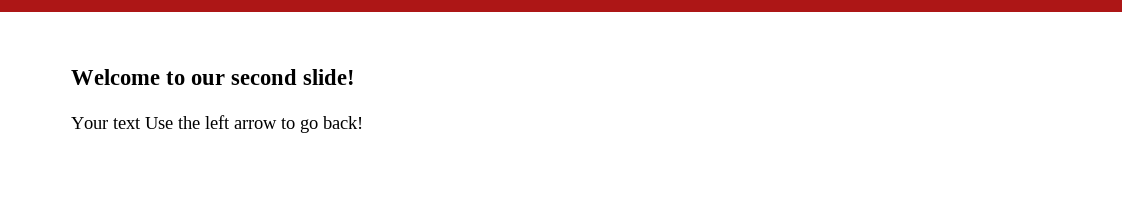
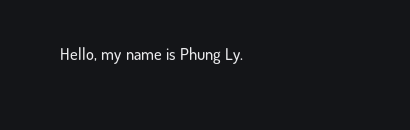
[71,69,356,85] [71,115,363,133] Welcome to our second slide! // Your text Use the left arrow to go back! -> [60,47,244,64] Hello, my name is Phung Ly.

